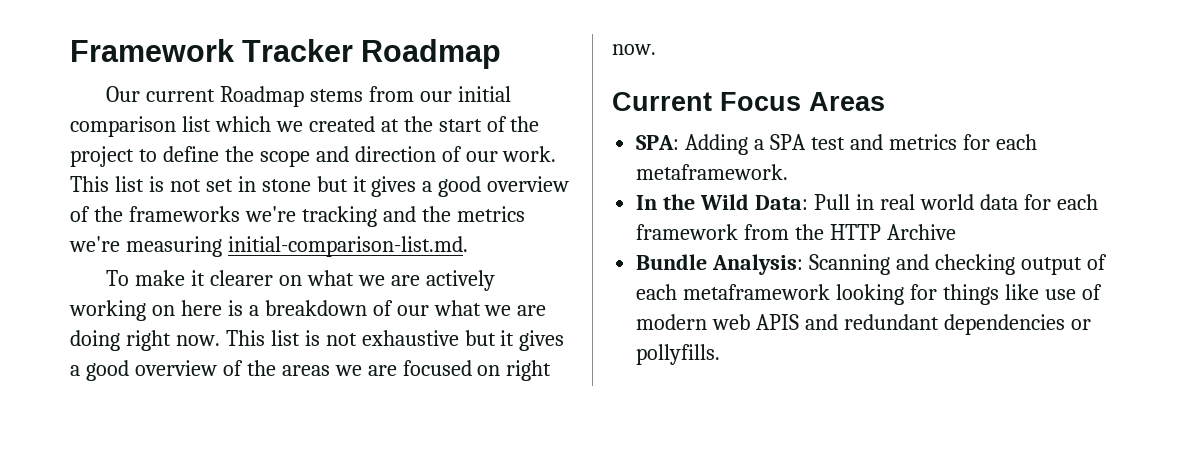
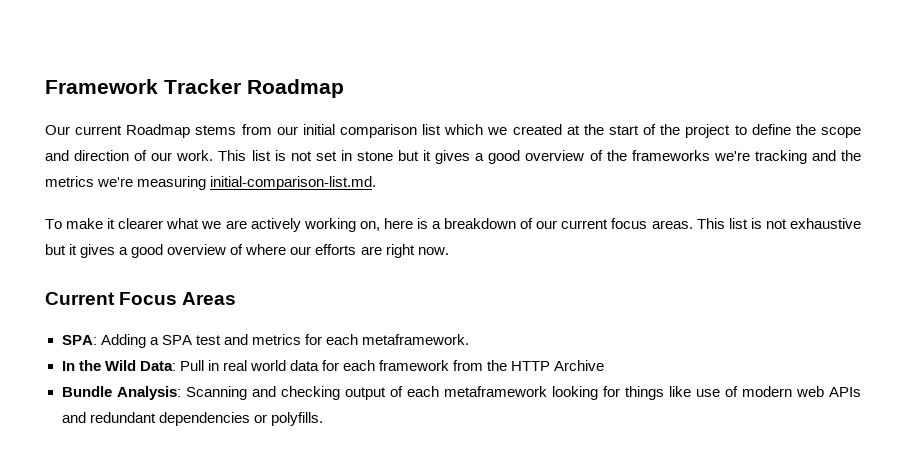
[278,275,302,286] on -> (164, 223) none
[151,305,175,316] on -> [359,221,380,231] on,
[433,300,547,316] [70,330,220,351] what we are doing right now. -> [561,218,693,229] current focus areas.
[246,360,501,376] the areas we are focused on -> [245,244,382,255] where our efforts are
[756,314,800,330] APIS -> [828,387,861,397] APIs
[636,344,721,365] pollyfills. -> [270,412,323,426] polyfills.

